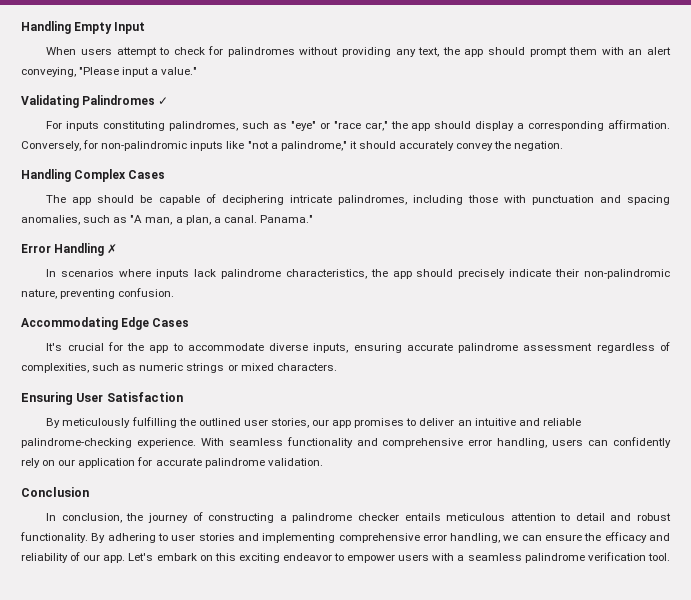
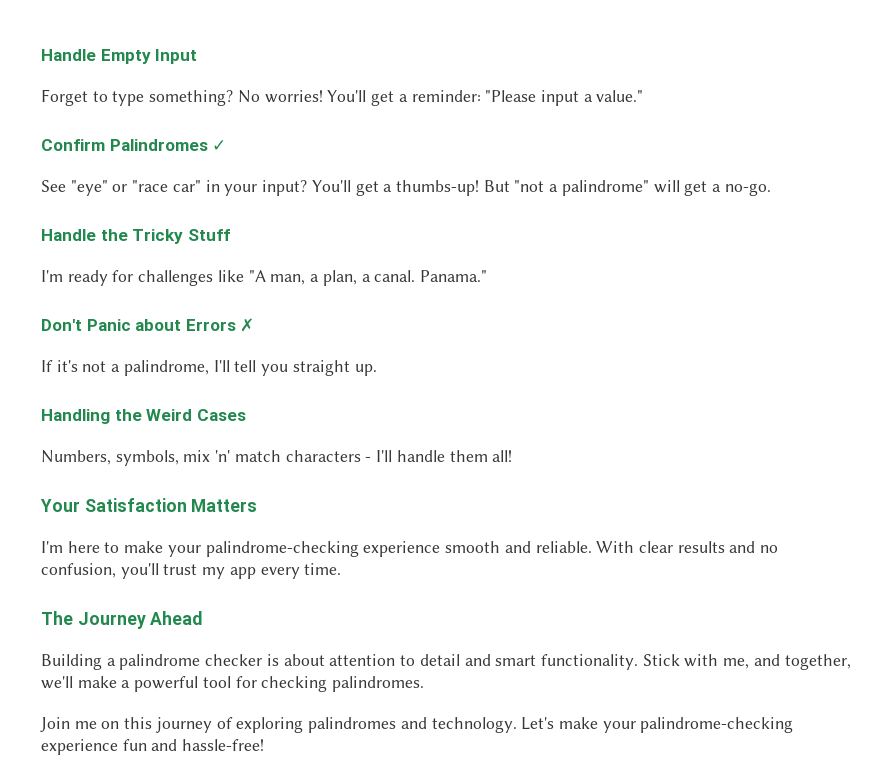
[21,21,71,34] Handling -> [41,49,96,61] Handle
[46,46,671,57] [21,67,76,77] When users attempt to check for palindromes without providing any text, the app should prompt them with an alert conveying, -> [41,89,481,106] Forget to type something? No worries! You'll get a reminder:
[21,95,79,108] Validating -> [41,139,105,151] Confirm
[46,120,670,131] [21,140,564,151] [21,169,166,182] [46,194,670,205] [21,215,128,225] For inputs constituting palindromes, such as "eye" or "race car," the app should display a corresponding affirmation. Conversely, for non-palindromic inputs like "not a palindrome," it should accurately convey the negation. // Handling Complex Cases // The app should be capable of deciphering intricate palindromes, including those with punctuation and spacing anomalies, such as -> [41,180,771,196] [41,229,230,244] [41,270,244,286] See "eye" or "race car" in your input? You'll get a thumbs-up! But "not a palindrome" will get a no-go. // Handle the Tricky Stuff // I'm ready for challenges like
[21,243,118,256] [46,269,671,279] [21,288,175,299] [21,317,190,330] [46,342,670,353] [21,363,337,373] [21,392,183,405] [46,417,581,428] [21,437,672,448] [21,457,323,468] [21,487,89,497] [46,512,275,523] Error Handling ✗ // In scenarios where inputs lack palindrome characteristics, the app should precisely indicate their non-palindromic nature, preventing confusion. // Accommodating Edge Cases // It's crucial for the app to accommodate diverse inputs, ensuring accurate palindrome assessment regardless of complexities, such as numeric strings or mixed characters. // Ensuring User Satisfaction // By meticulously fulfilling the outlined user stories, our app promises to deliver an intuitive and reliable palindrome-checking experience. With seamless functionality and comprehensive error handling, users can confidently rely on our application for accurate palindrome validation. // Conclusion // In conclusion, the journey of constructing -> [41,318,255,332] [41,360,377,376] [41,409,246,424] [41,450,513,466] [40,498,258,512] [41,541,779,557] [41,563,342,579] [41,611,203,629] [41,654,102,670] Don't Panic about Errors ✗ // If it's not a palindrome, I'll tell you straight up. // Handling the Weird Cases // Numbers, symbols, mix 'n' match characters - I'll handle them all! // Your Satisfaction Matters // I'm here to make your palindrome-checking experience smooth and reliable. With clear results and no confusion, you'll trust my app every time. // The Journey Ahead // Building
[404,513,506,521] entails meticulous -> [266,654,325,666] is about
[636,513,671,521] [20,532,670,543] [21,552,670,563] robust functionality. By adhering to user stories and implementing comprehensive error handling, we can ensure the efficacy and reliability of our app. Let's embark on this exciting endeavor to empower users with a seamless palindrome verification tool. -> [495,654,851,670] [41,676,425,692] [40,717,794,733] [41,739,265,755] smart functionality. Stick with me, and together, we'll make a powerful tool for checking palindromes. // Join me on this journey of exploring palindromes and technology. Let's make your palindrome-checking experience fun and hassle-free!

